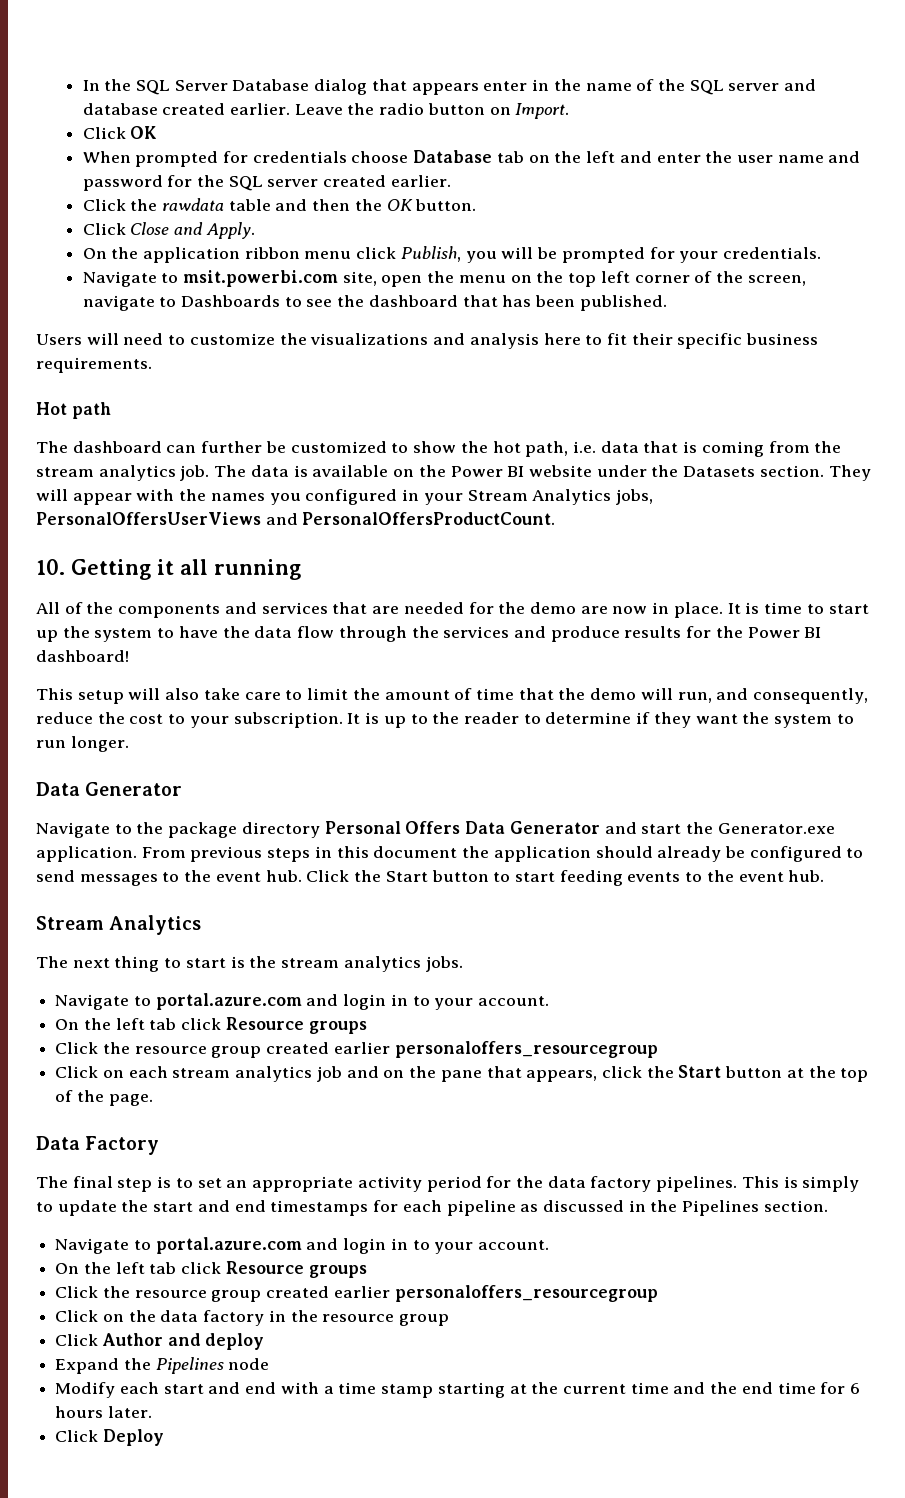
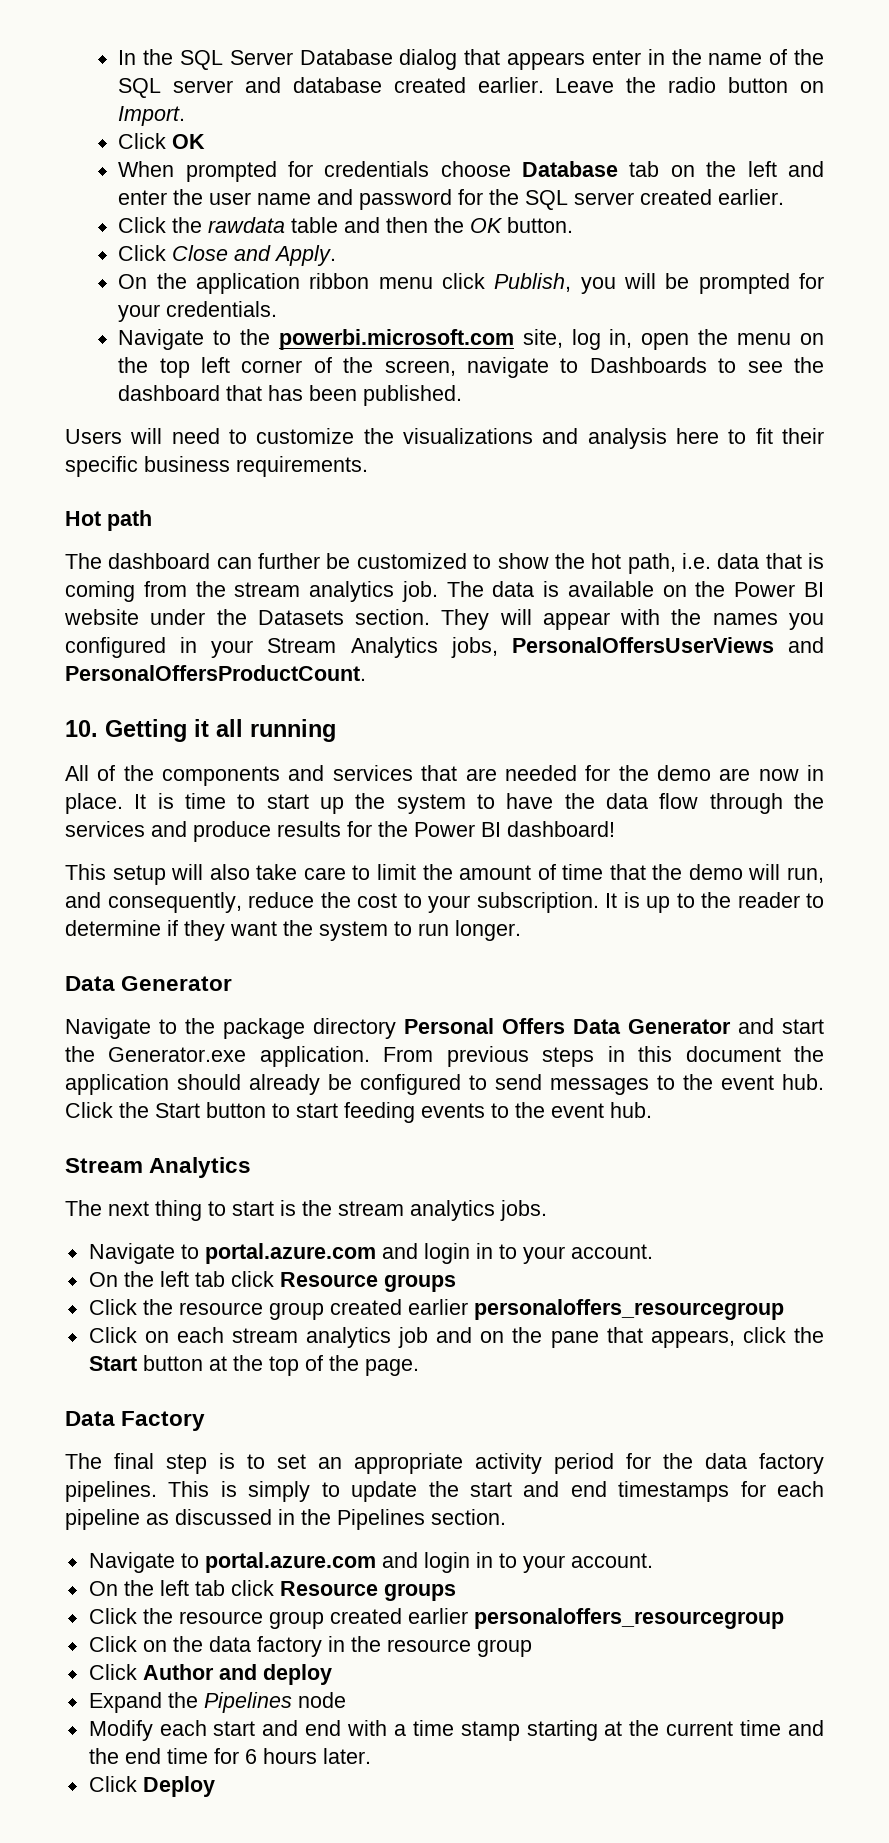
[183,270,377,287] msit.powerbi.com site, -> [239,329,633,350] the powerbi.microsoft.com site, log in,

